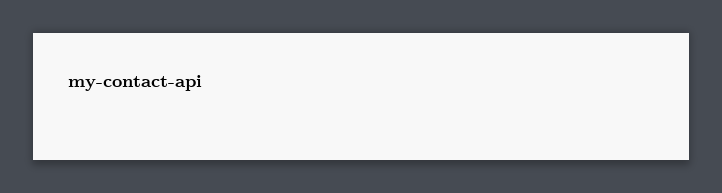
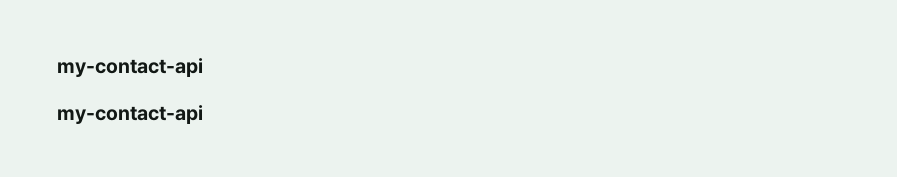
[68,75,202,91] my-contact-api -> [57,58,203,77] [57,105,203,124] my-contact-api // my-contact-api

